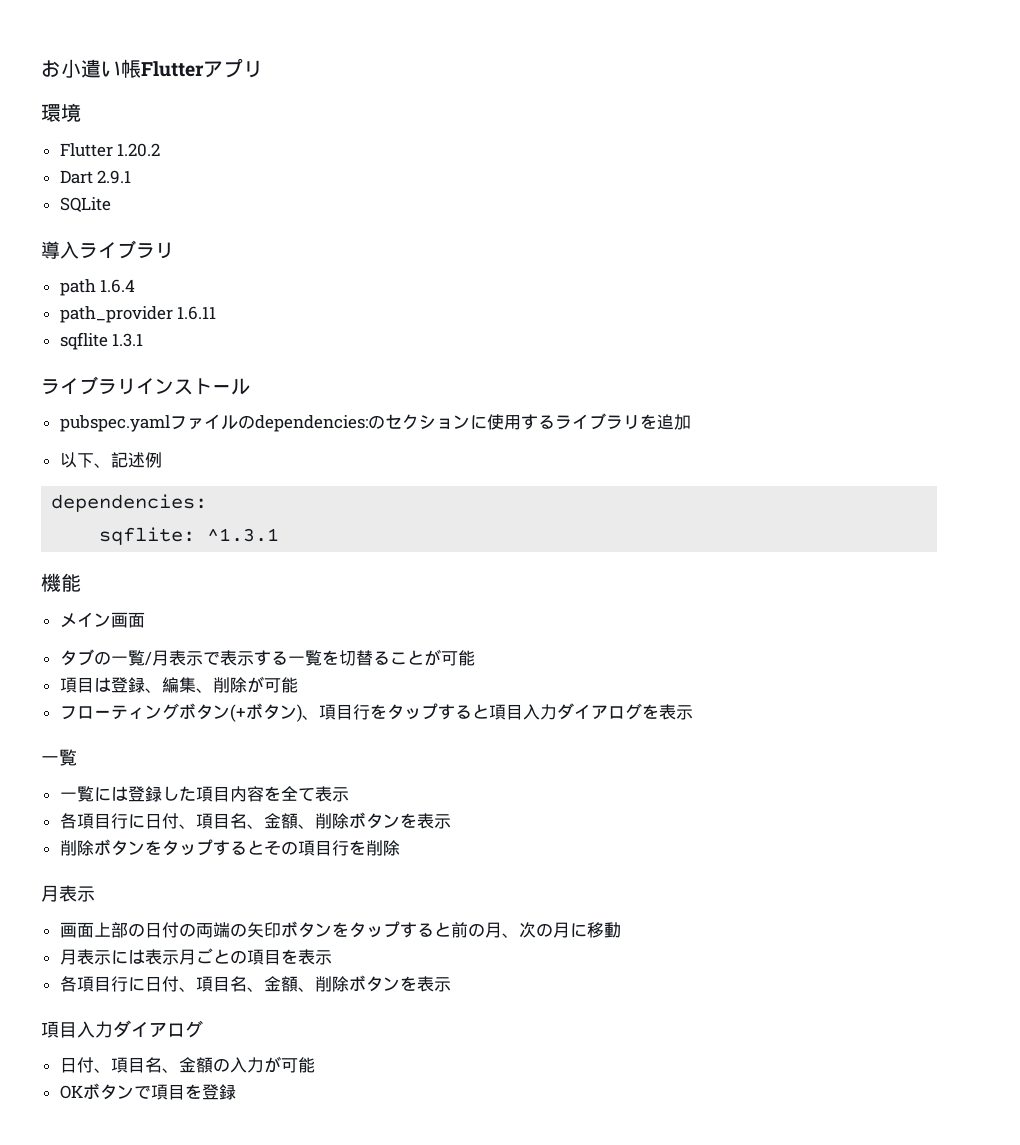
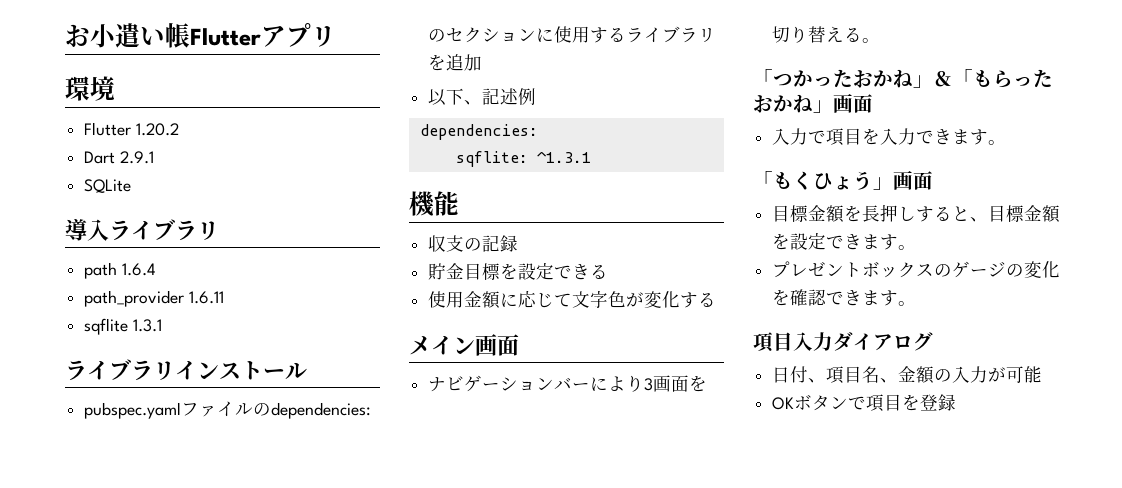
[59,612,145,628] [59,649,475,666] [59,676,298,693] [59,703,693,722] [41,749,77,766] [59,786,349,802] [59,812,451,829] [59,839,400,856] [41,885,95,902] [59,921,621,938] [59,948,332,965] [59,975,451,992] メイン画面 // タブの一覧/月表示で表示する一覧を切替ることが可能 // 項目は登録、編集、削除が可能 // フローティングボタン(+ボタン)、項目行をタップすると項目入力ダイアログを表示 // 一覧 // 一覧には登録した項目内容を全て表示 // 各項目行に日付、項目名、金額、削除ボタンを表示 // 削除ボタンをタップするとその項目行を削除 // 月表示 // 画面上部の日付の両端の矢印ボタンをタップすると前の月、次の月に移動 // 月表示には表示月ごとの項目を表示 // 各項目行に日付、項目名、金額、削除ボタンを表示 -> [428,235,519,252] [428,262,609,280] [428,290,717,309] [409,334,519,356] [428,375,708,392] [772,26,881,43] [753,69,1053,88] [753,94,873,113] [772,128,1007,146] [753,171,933,190] [772,204,1061,223] [772,232,917,250] [772,261,1061,278] [772,289,917,306] 収支の記録 // 貯金目標を設定できる // 使用金額に応じて文字色が変化する // メイン画面 // ナビゲーションバーにより3画面を切り替える。 // 「つかったおかね」＆「もらったおかね」画面 // 入力で項目を入力できます。 // 「もくひょう」画面 // 目標金額を長押しすると、目標金額を設定できます。 // プレゼントボックスのゲージの変化を確認できます。

